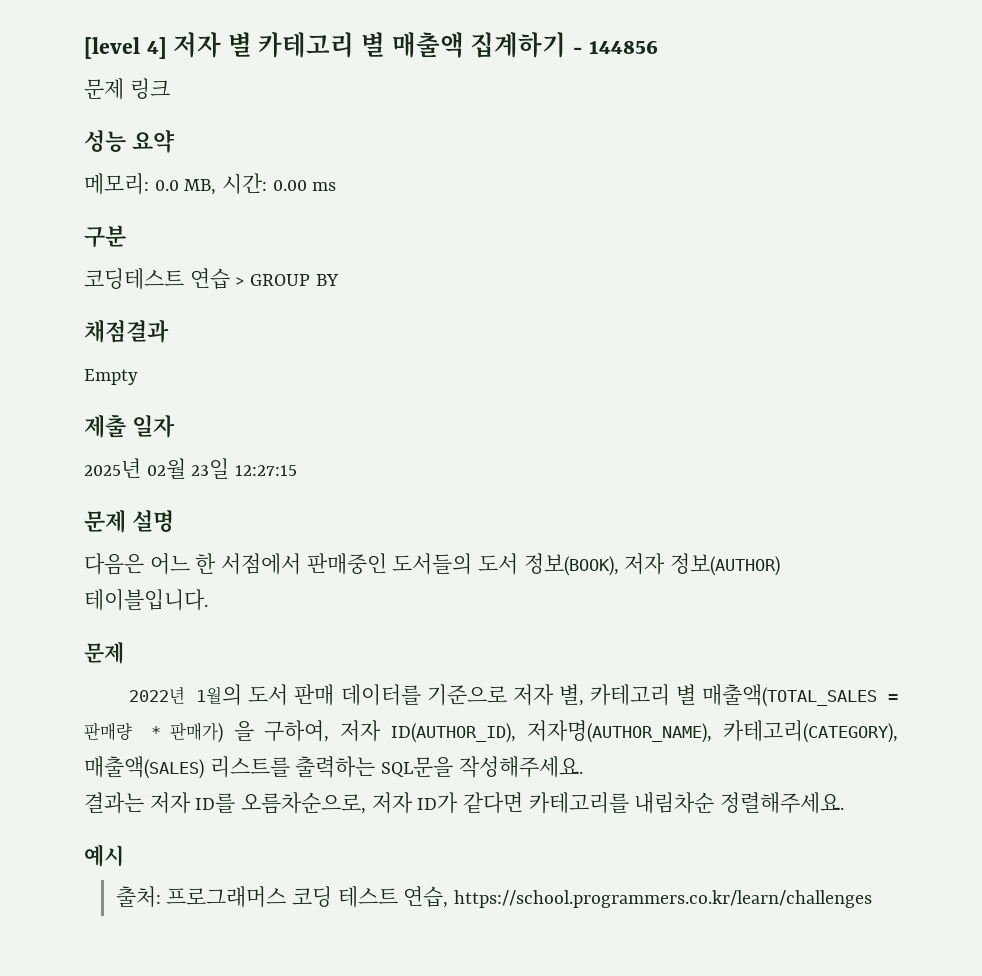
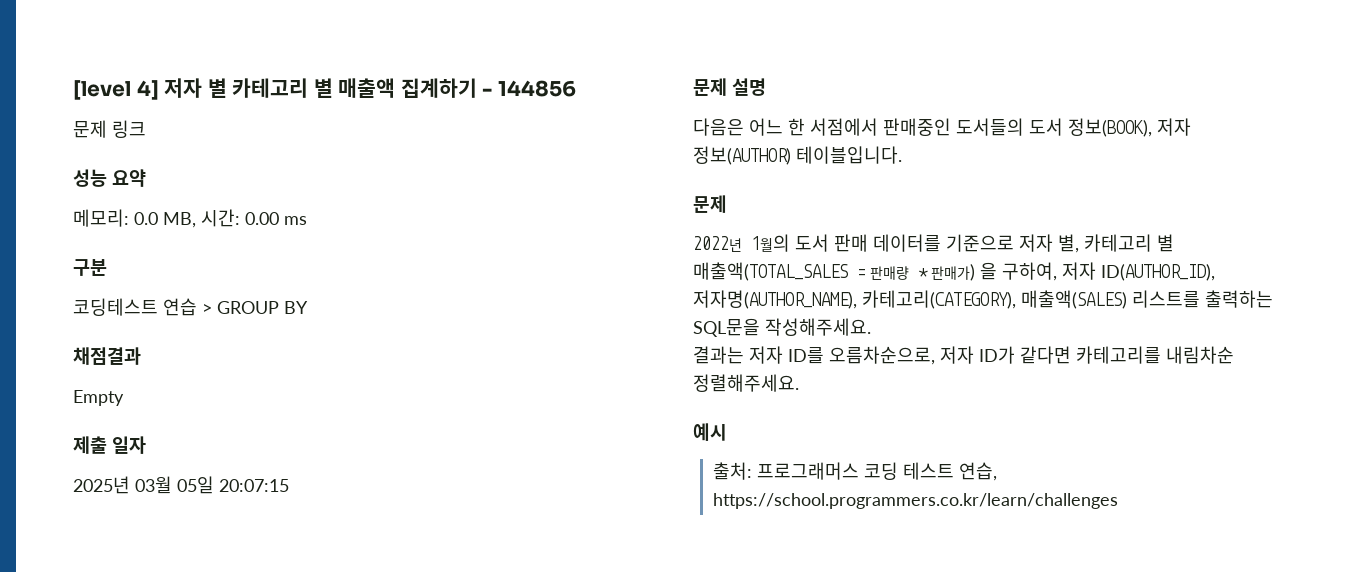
[146,458,298,479] 02월 23일 12:27:15 -> [135,476,289,494] 03월 05일 20:07:15

